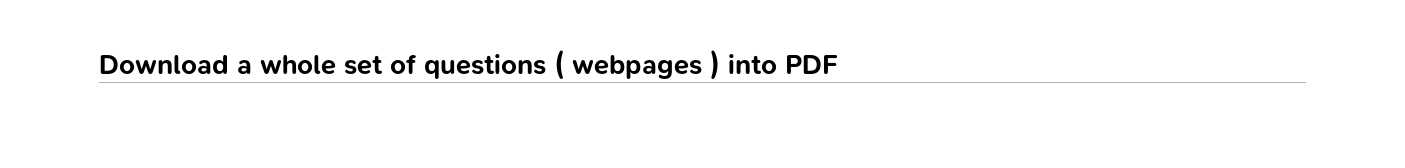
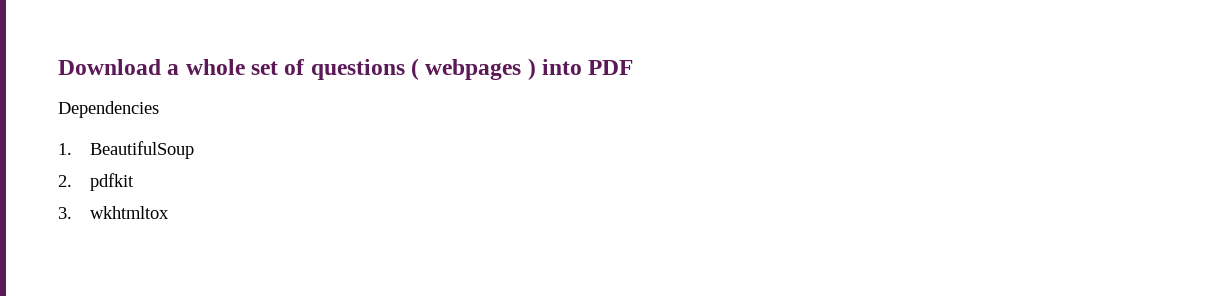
(838, 64) none -> [58,101,159,118] [58,141,195,159] [58,173,135,191] [58,206,170,219] // Dependencies // 1. BeautifulSoup // 2. pdfkit // 3. wkhtmltox

